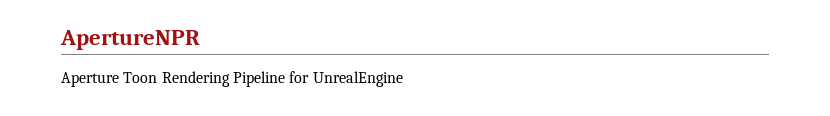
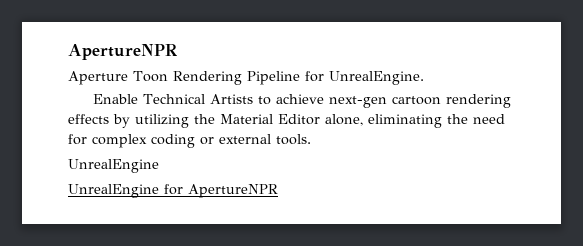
[312,71,403,87] UnrealEngine -> [328,71,424,85] [93,94,512,108] [68,114,505,128] [68,134,311,148] [68,159,159,173] [68,184,278,198] UnrealEngine. // Enable Technical Artists to achieve next-gen cartoon rendering effects by utilizing the Material Editor alone, eliminating the need for complex coding or external tools. // UnrealEngine // UnrealEngine for ApertureNPR

